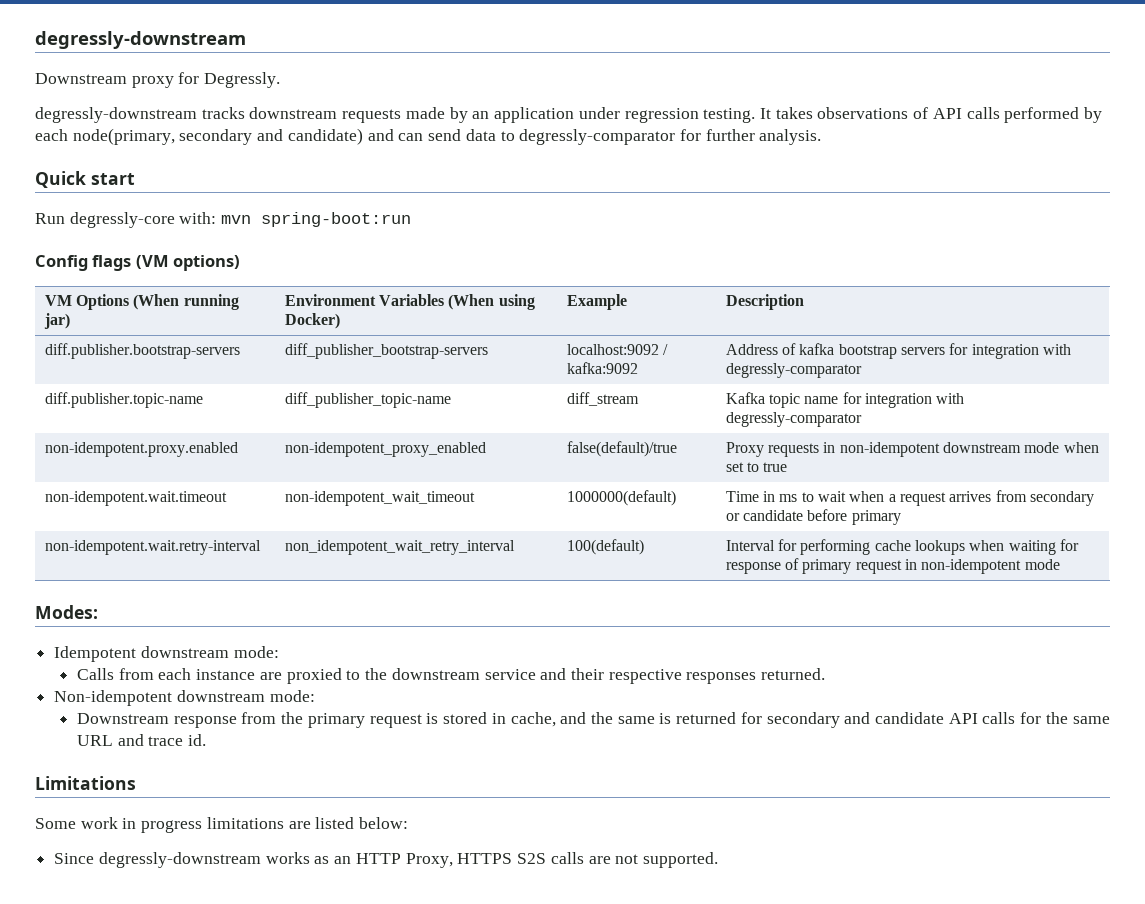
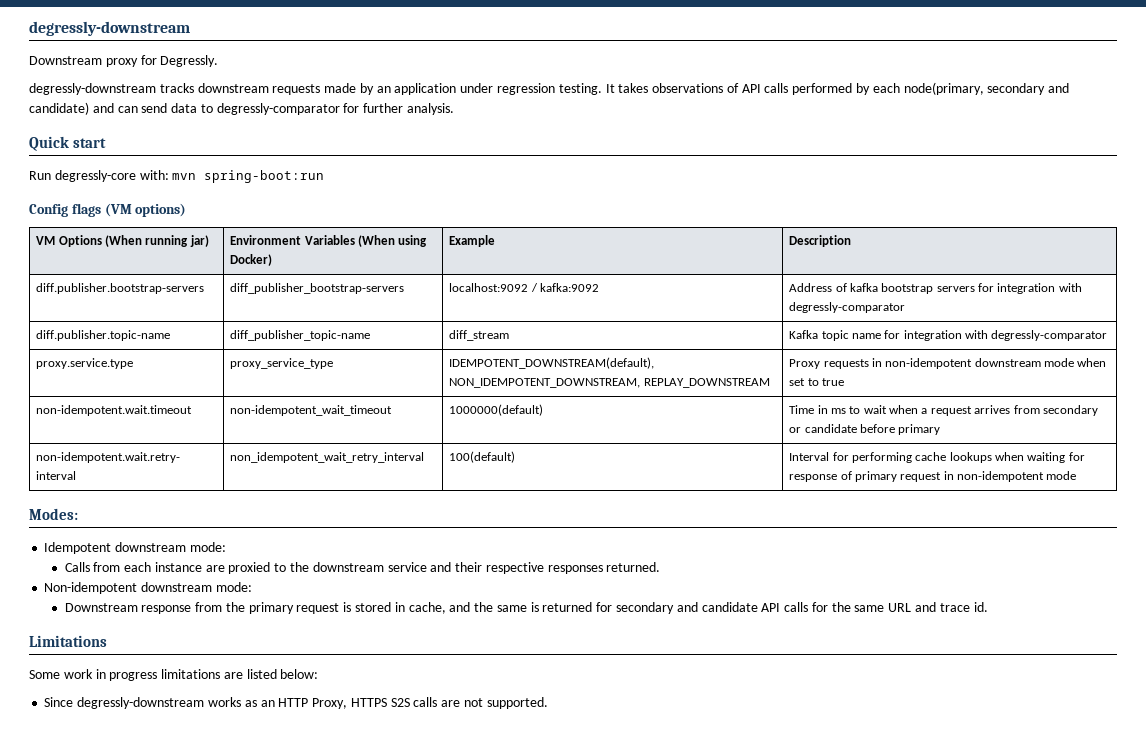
[44,442,238,457] [284,442,486,457] [566,441,677,457] non-idempotent.proxy.enabled | non-idempotent_proxy_enabled | false(default)/true -> [36,358,134,369] [230,358,334,369] [449,357,655,369] [449,378,770,388] proxy.service.type | proxy_service_type | IDEMPOTENT_DOWNSTREAM(default), NON_IDEMPOTENT_DOWNSTREAM, REPLAY_DOWNSTREAM

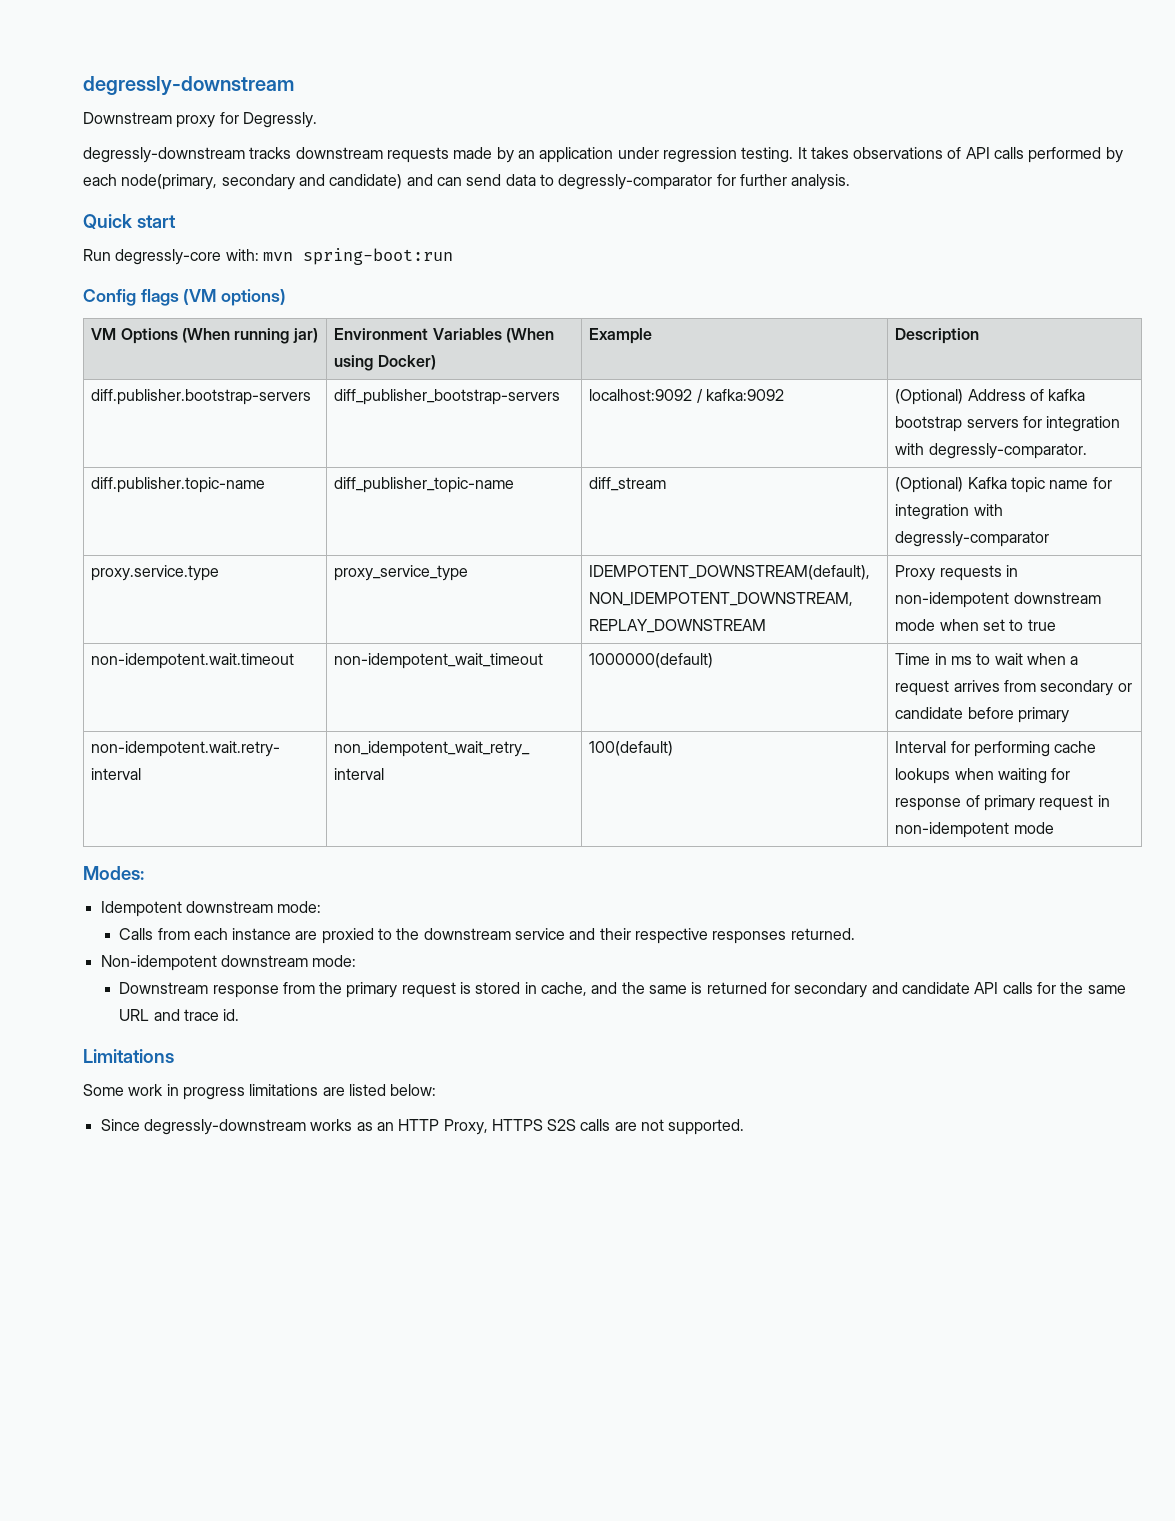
(599, 287) none -> [895,389,964,405] (Optional)
[789,302,906,313] degressly-comparator -> [928,443,1087,459] degressly-comparator.
(510, 335) none -> [895,477,964,493] (Optional)

